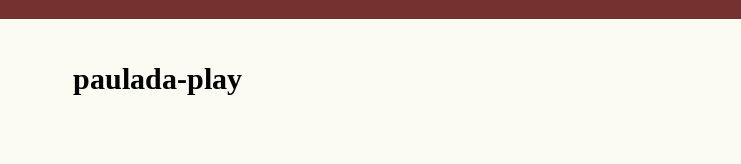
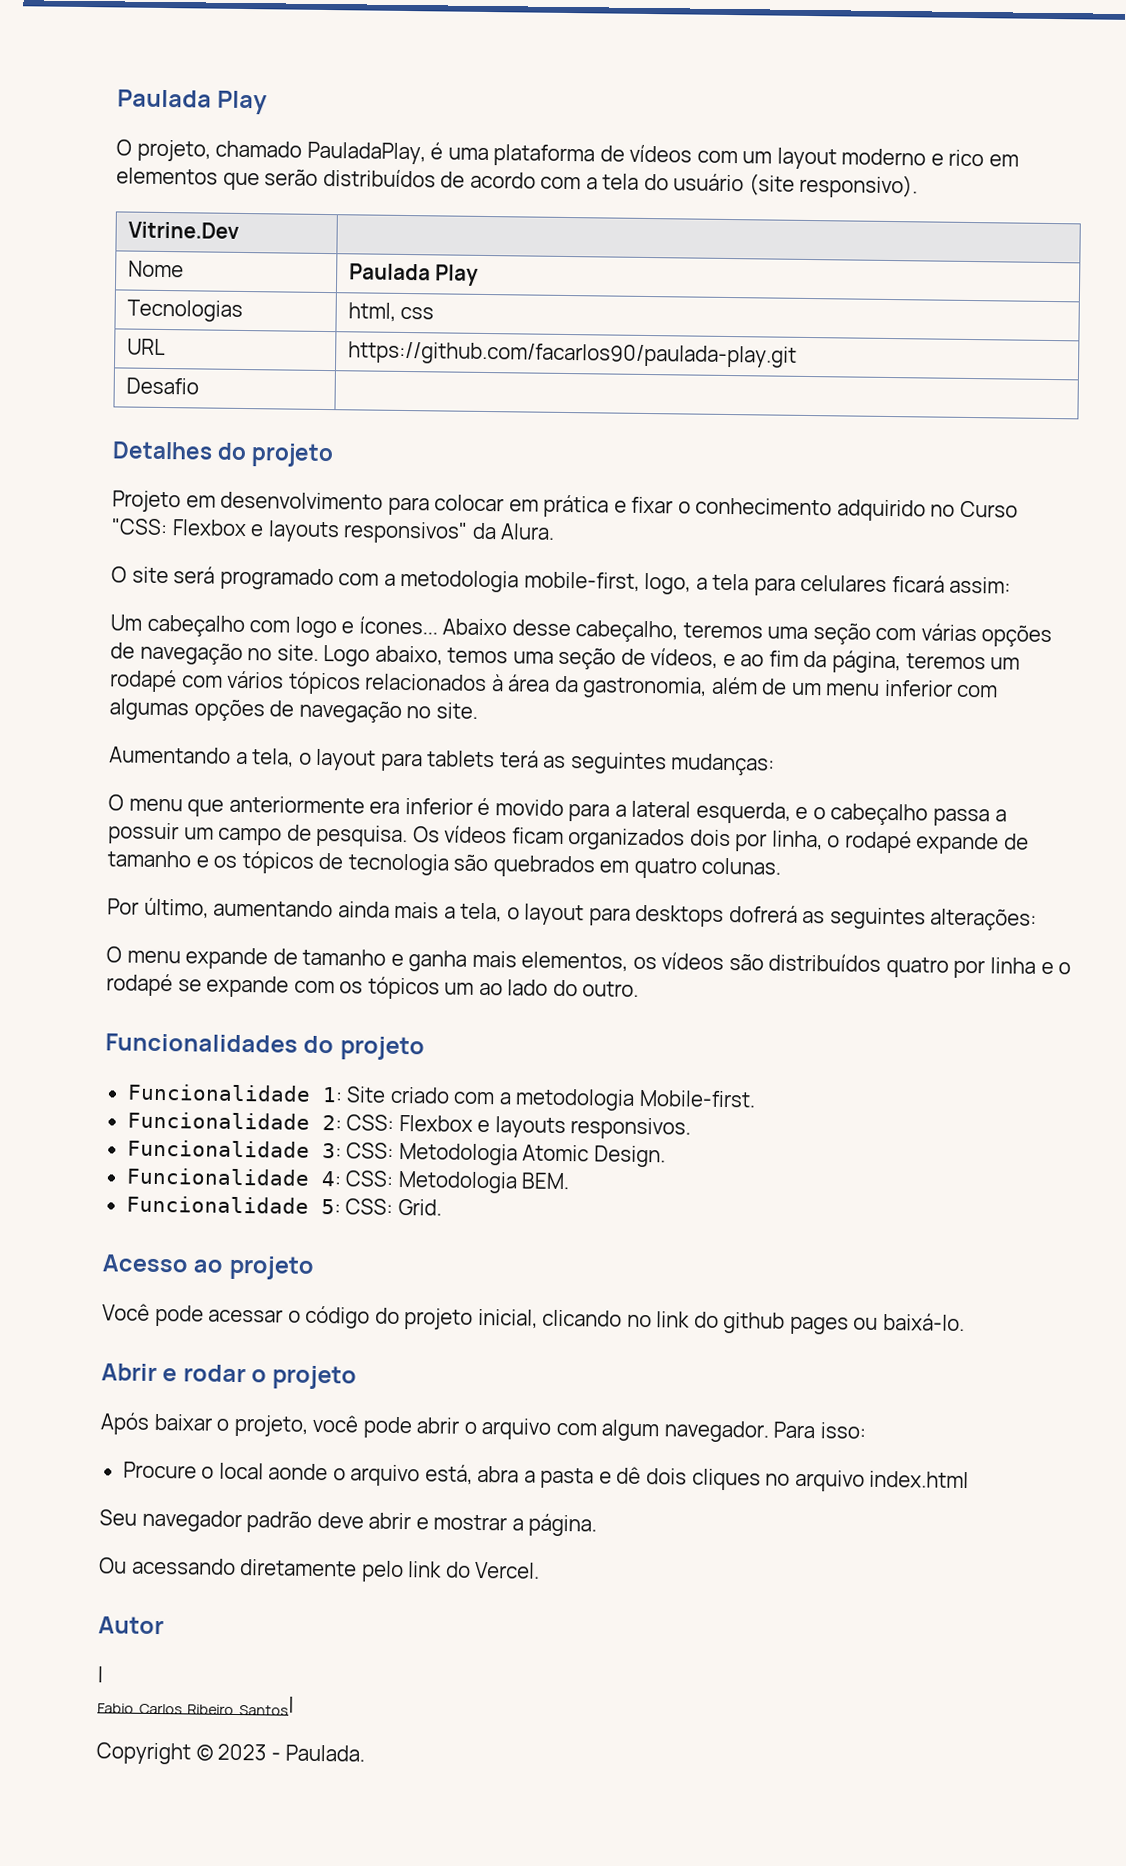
[73,68,242,95] paulada-play -> [117,89,269,115] [116,139,1020,170] [116,167,919,199] [127,221,239,239] [127,260,184,278] [348,263,480,286] [126,299,243,322] [347,302,435,322] [126,338,166,356] [347,341,797,368] [125,377,199,395] [112,441,335,468] [112,490,1018,522] [111,518,556,544] [111,566,1012,596] [110,614,1053,648] [110,642,1021,674] [109,669,999,699] [109,698,478,723] [109,746,776,776] [108,794,1007,827] [108,822,1030,855] [107,850,782,879] [107,897,1038,931] [106,946,1072,979] [106,973,640,1000] [105,1033,425,1061] [126,1083,756,1111] [126,1111,692,1140] [126,1139,666,1168] [125,1167,571,1194] [125,1195,442,1216] [102,1254,314,1280] [102,1303,966,1335] [101,1363,358,1390] [100,1412,866,1443] [122,1461,970,1492] [99,1509,598,1537] [99,1557,541,1583] [98,1616,164,1635] [97,1666,103,1683] [97,1696,294,1716] [96,1742,366,1765] Paulada Play // O projeto, chamado PauladaPlay, é uma plataforma de vídeos com um layout moderno e rico em elementos que serão distribuídos de acordo com a tela do usuário (site responsivo). // Vitrine.Dev | // Nome | Paulada Play // Tecnologias | html, css // URL | https://github.com/facarlos90/paulada-play.git // Desafio | // Detalhes do projeto // Projeto em desenvolvimento para colocar em prática e fixar o conhecimento adquirido no Curso "CSS: Flexbox e layouts responsivos" da Alura. // O site será programado com a metodologia mobile-first, logo, a tela para celulares ficará assim: // Um cabeçalho com logo e ícones... Abaixo desse cabeçalho, teremos uma seção com várias opções de navegação no site. Logo abaixo, temos uma seção de vídeos, e ao fim da página, teremos um rodapé com vários tópicos relacionados à área da gastronomia, além de um menu inferior com algumas opções de navegação no site. // Aumentando a tela, o layout para tablets terá as seguintes mudanças: // O menu que anteriormente era inferior é movido para a lateral esquerda, e o cabeçalho passa a possuir um campo de pesquisa. Os vídeos ficam organizados dois por linha, o rodapé expande de tamanho e os tópicos de tecnologia são quebrados em quatro colunas. // Por último, aumentando ainda mais a tela, o layout para desktops dofrerá as seguintes alterações: // O menu expande de tamanho e ganha mais elementos, os vídeos são distribuídos quatro por linha e o rodapé se expande com os tópicos um ao lado do outro. // Funcionalidades do projeto // Funcionalidade 1: Site criado com a metodologia Mobile-first. // Funcionalidade 2: CSS: Flexbox e layouts responsivos. // Funcionalidade 3: CSS: Metodologia Atomic Design. // Funcionalidade 4: CSS: Metodologia BEM. // Funcionalidade 5: CSS: Grid. // Acesso ao projeto // Você pode acessar o código do projeto inicial, clicando no link do github pages ou baixá-lo. // Abrir e rodar o projeto // Após baixar o projeto, você pode abrir o arquivo com algum navegador. Para isso: // Procure o local aonde o arquivo está, abra a pasta e dê dois cliques no arquivo index.html // Seu navegador padrão deve abrir e mostrar a página. // Ou acessando diretamente pelo link do Vercel. // Autor // | // Fabio Carlos Ribeiro Santos| // Copyright © 2023 - Paulada.

